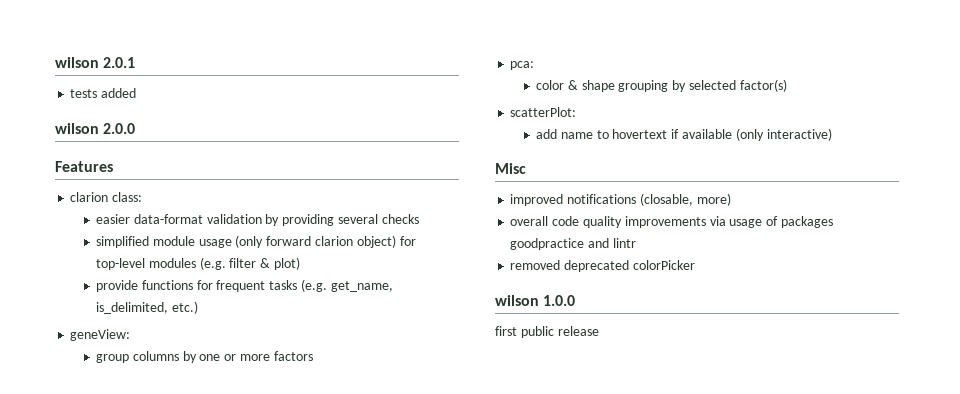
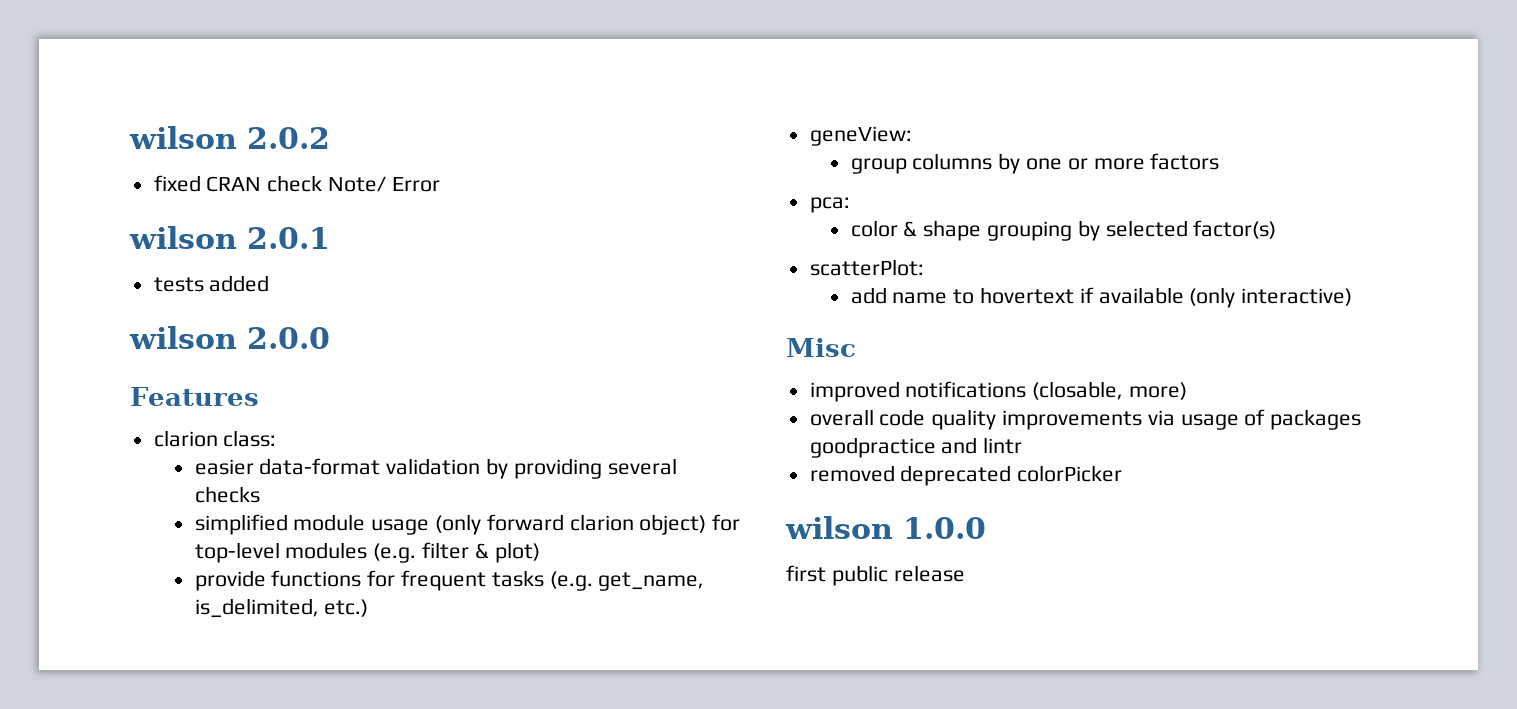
[55,57,99,68] wilson -> [129,126,330,149] [153,175,440,192] [129,226,237,249] wilson 2.0.2 // fixed CRAN check Note/ Error // wilson

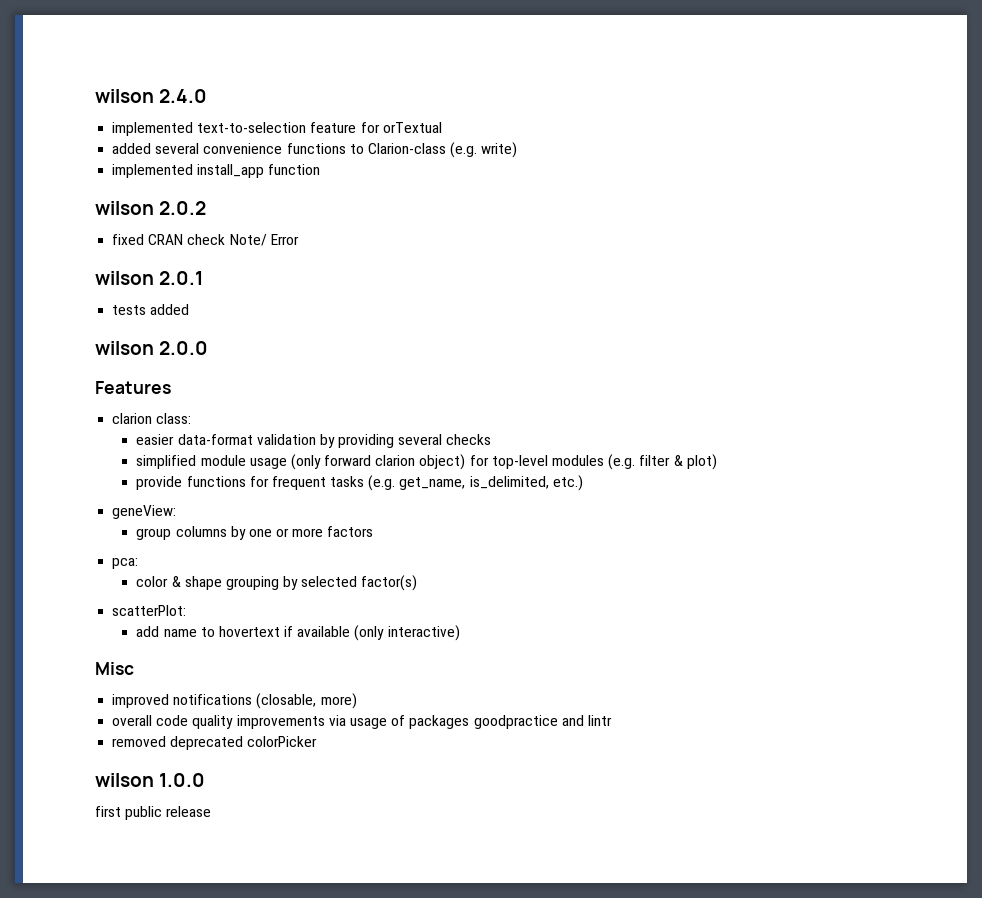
[129,126,237,149] wilson -> [95,89,208,103] [112,122,442,136] [112,142,518,158] [112,164,321,178] [95,201,154,215] wilson 2.4.0 // implemented text-to-selection feature for orTextual // added several convenience functions to Clarion-class (e.g. write) // implemented install_app function // wilson

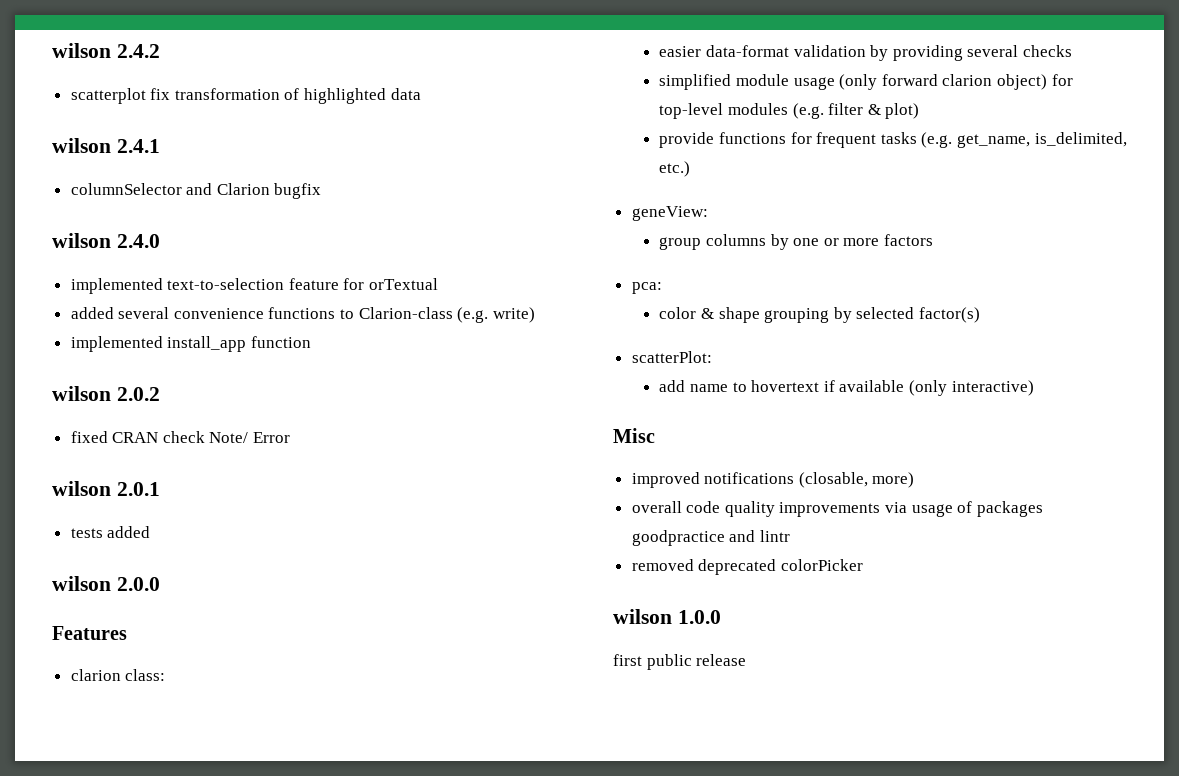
[95,89,154,103] wilson -> [52,43,160,58] [70,88,421,104] [52,138,160,153] [70,183,322,199] [52,233,111,248] wilson 2.4.2 // scatterplot fix transformation of highlighted data // wilson 2.4.1 // columnSelector and Clarion bugfix // wilson

